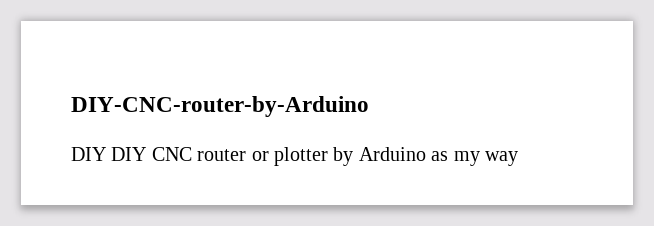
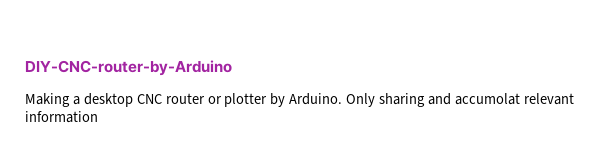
[71,147,147,161] DIY DIY -> [25,93,133,107] Making a desktop
[358,147,518,166] Arduino as my way -> [289,93,574,107] [25,111,98,123] Arduino. Only sharing and accumolat relevant information

